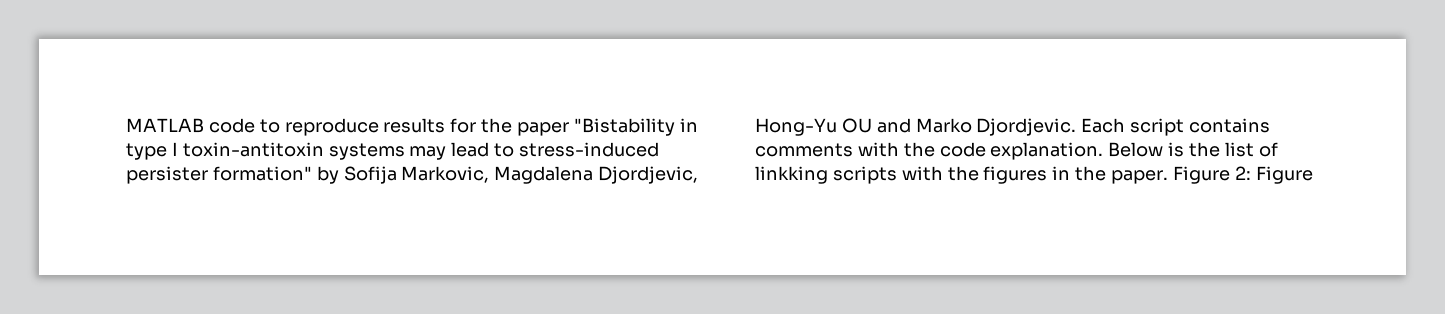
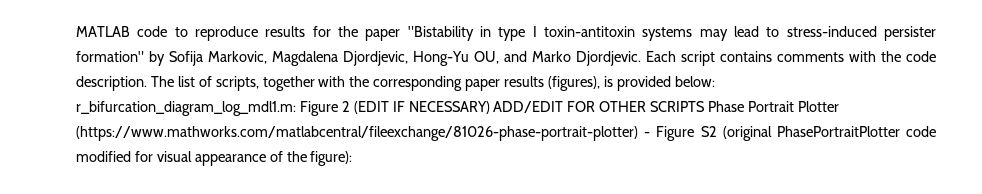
[841,118,872,133] OU -> [473,51,499,64] OU,
[990,142,1278,160] [755,166,1313,184] explanation. Below is the list of linkking scripts with the figures in the paper. Figure 2: Figure -> [76,76,715,91] [76,101,839,116] [76,126,937,141] [76,151,353,166] description. The list of scripts, together with the corresponding paper results (figures), is provided below: r_bifurcation_diagram_log_mdl1.m: Figure 2 (EDIT IF NECESSARY) ADD/EDIT FOR OTHER SCRIPTS Phase Portrait Plotter (https://www.mathworks.com/matlabcentral/fileexchange/81026-phase-portrait-plotter) - Figure S2 (original PhasePortraitPlotter code modified for visual appearance of the figure):

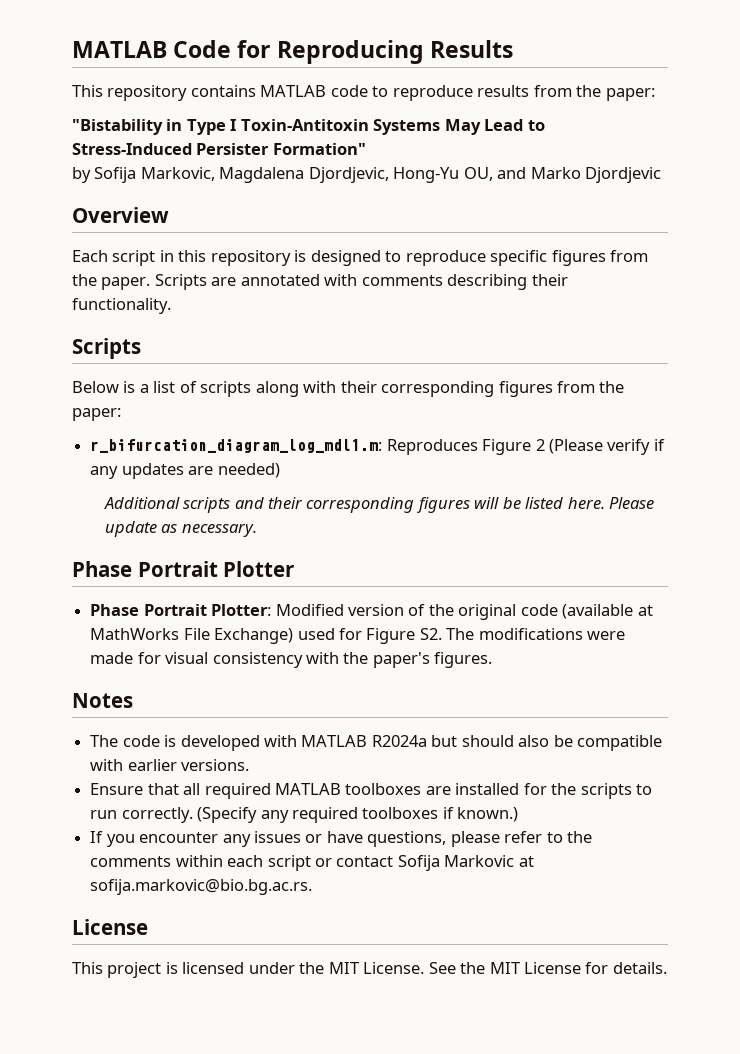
[76,26,937,41] [76,51,144,62] MATLAB code to reproduce results for the paper "Bistability in type I toxin-antitoxin systems may lead to stress-induced persister formation" -> [72,40,513,64] [72,85,655,101] [72,119,545,135] [72,143,366,155] MATLAB Code for Reproducing Results // This repository contains MATLAB code to reproduce results from the paper: // "Bistability in Type I Toxin-Antitoxin Systems May Lead to Stress-Induced Persister Formation" //
[575,51,937,66] [76,76,715,91] [76,101,839,116] [76,126,937,141] [76,151,353,166] Djordjevic. Each script contains comments with the code description. The list of scripts, together with the corresponding paper results (figures), is provided below: r_bifurcation_diagram_log_mdl1.m: Figure 2 (EDIT IF NECESSARY) ADD/EDIT FOR OTHER SCRIPTS Phase Portrait Plotter (https://www.mathworks.com/matlabcentral/fileexchange/81026-phase-portrait-plotter) - Figure S2 (original PhasePortraitPlotter code modified for visual appearance of the figure): -> [585,167,662,183] [72,207,169,223] [72,250,649,266] [72,274,568,290] [72,298,171,314] [72,338,141,359] [72,381,625,397] [72,408,121,421] [90,439,665,455] [90,463,280,479] [103,497,655,513] [104,521,257,537] [72,561,295,577] [90,604,653,620] [90,628,626,644] [90,652,493,668] [72,693,133,708] [90,735,663,751] [90,759,250,771] [90,783,653,799] [90,807,519,823] [90,831,593,847] [90,855,534,871] [90,879,313,895] [72,919,148,935] [72,962,667,978] Djordjevic // Overview // Each script in this repository is designed to reproduce specific figures from the paper. Scripts are annotated with comments describing their functionality. // Scripts // Below is a list of scripts along with their corresponding figures from the paper: // r_bifurcation_diagram_log_mdl1.m: Reproduces Figure 2 (Please verify if any updates are needed) // Additional scripts and their corresponding figures will be listed here. Please update as necessary. // Phase Portrait Plotter // Phase Portrait Plotter: Modified version of the original code (available at MathWorks File Exchange) used for Figure S2. The modifications were made for visual consistency with the paper's figures. // Notes // The code is developed with MATLAB R2024a but should also be compatible with earlier versions. // Ensure that all required MATLAB toolboxes are installed for the scripts to run correctly. (Specify any required toolboxes if known.) // If you encounter any issues or have questions, please refer to the comments within each script or contact Sofija Markovic at sofija.markovic@bio.bg.ac.rs. // License // This project is licensed under the MIT License. See the MIT License for details.

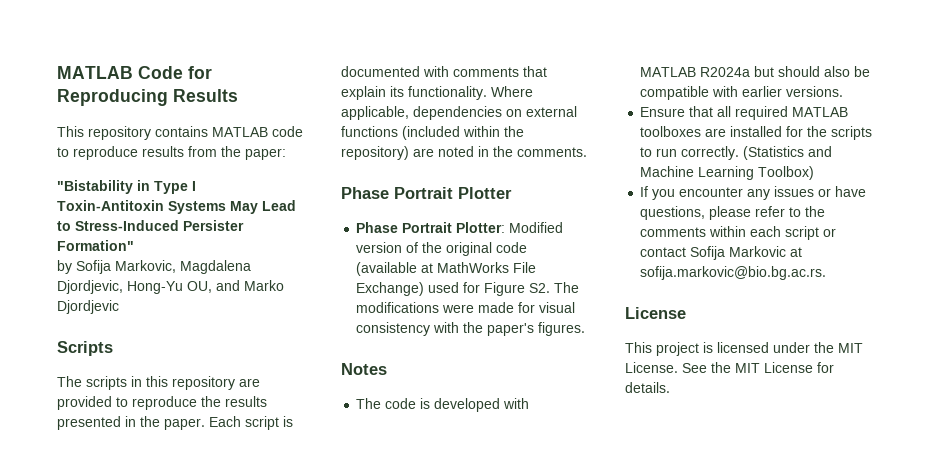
[72,207,169,223] [72,250,649,266] [72,274,568,290] [72,298,171,314] [72,338,141,359] [72,381,625,397] [72,408,121,421] [90,439,665,455] [90,463,280,479] [103,497,655,513] [104,521,257,537] Overview // Each script in this repository is designed to reproduce specific figures from the paper. Scripts are annotated with comments describing their functionality. // Scripts // Below is a list of scripts along with their corresponding figures from the paper: // r_bifurcation_diagram_log_mdl1.m: Reproduces Figure 2 (Please verify if any updates are needed) // Additional scripts and their corresponding figures will be listed here. Please update as necessary. -> [57,341,113,356] [57,376,260,390] [57,396,267,410] [57,416,293,430] [341,66,547,77] [341,86,533,100] [341,106,577,120] [341,126,524,140] [341,146,587,160] Scripts // The scripts in this repository are provided to reproduce the results presented in the paper. Each script is documented with comments that explain its functionality. Where applicable, dependencies on external functions (included within the repository) are noted in the comments.
[197,807,519,823] (Specify any required toolboxes if known.) -> [743,146,833,160] [640,166,815,180] (Statistics and Machine Learning Toolbox)

